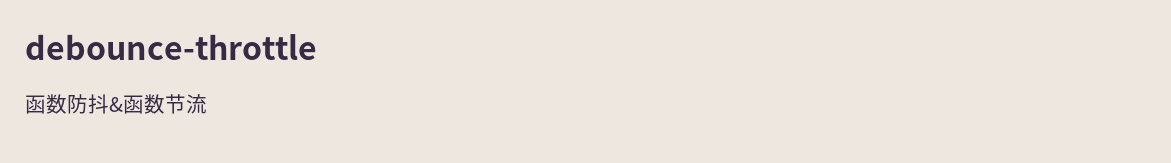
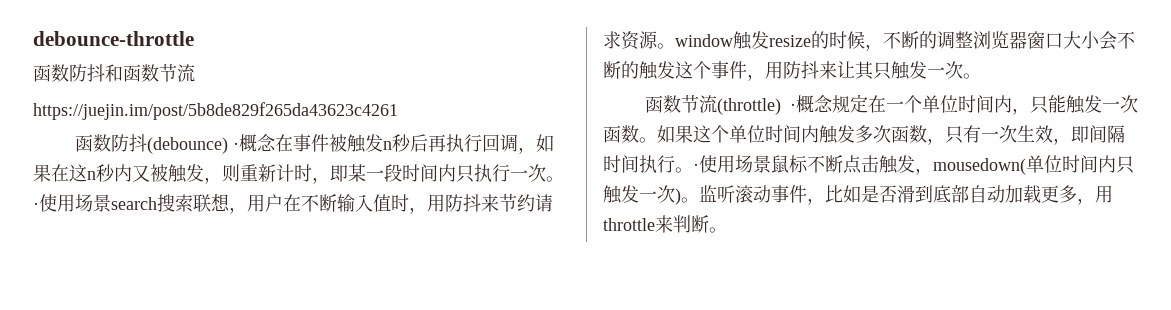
[109,94,207,114] &函数节流 -> [105,64,195,82] [33,102,398,120] [74,134,554,154] [33,164,564,184] [33,193,553,214] [603,31,1135,51] [603,61,981,81] [644,94,1138,115] [603,125,1125,145] [603,155,1134,175] [603,185,1113,205] [603,215,727,233] 和函数节流 // https://juejin.im/post/5b8de829f265da43623c4261 // 函数防抖(debounce) ·概念在事件被触发n秒后再执行回调，如果在这n秒内又被触发，则重新计时，即某一段时间内只执行一次。·使用场景search搜索联想，用户在不断输入值时，用防抖来节约请求资源。window触发resize的时候，不断的调整浏览器窗口大小会不断的触发这个事件，用防抖来让其只触发一次。 // 函数节流(throttle) ·概念规定在一个单位时间内，只能触发一次函数。如果这个单位时间内触发多次函数，只有一次生效，即间隔时间执行。·使用场景鼠标不断点击触发，mousedown(单位时间内只触发一次)。监听滚动事件，比如是否滑到底部自动加载更多，用throttle来判断。

